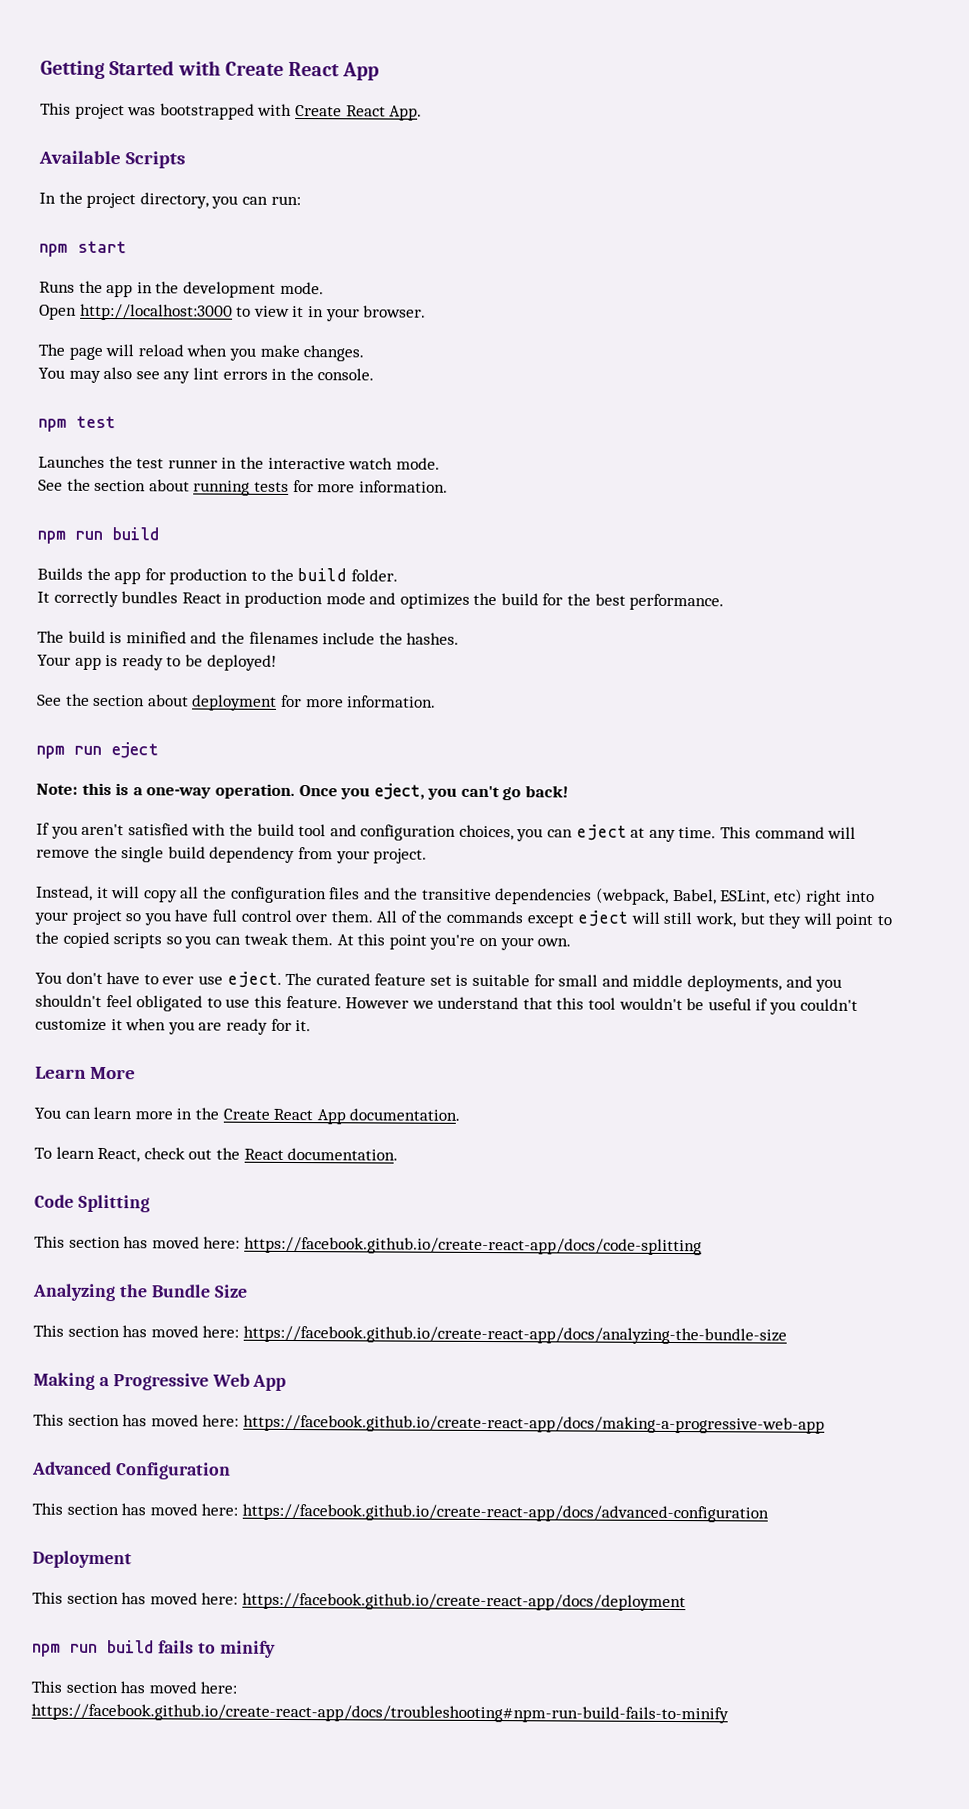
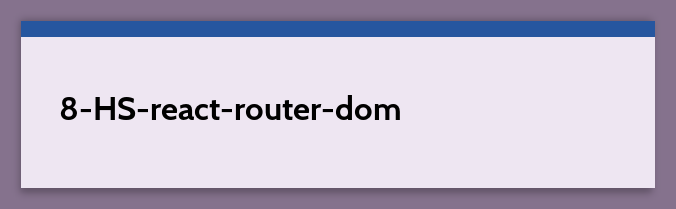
[40,60,380,81] [40,102,423,121] [38,150,185,169] [39,191,301,209] [39,240,127,257] [39,280,324,298] [39,303,427,322] [38,343,365,362] [38,366,375,384] [38,415,116,432] [38,455,440,470] [38,478,448,496] [37,527,159,544] [37,567,398,585] [37,590,725,611] [37,630,460,645] [37,654,277,671] [37,693,437,711] [36,742,159,759] [36,782,570,801] [36,822,857,842] [36,845,428,864] [36,885,876,906] [34,909,892,930] [35,931,572,951] [35,971,843,992] [35,994,858,1015] [35,1018,312,1035] [35,1066,136,1080] [34,1106,461,1125] [34,1146,399,1163] [34,1194,150,1213] [34,1235,702,1256] [32,1283,248,1302] [33,1324,787,1345] [33,1372,287,1391] [33,1413,825,1434] [32,1461,231,1480] [32,1502,769,1523] [32,1550,132,1569] [32,1591,686,1612] [32,1640,276,1658] [31,1680,238,1694] [31,1703,729,1724] Getting Started with Create React App // This project was bootstrapped with Create React App. // Available Scripts // In the project directory, you can run: // npm start // Runs the app in the development mode. // Open http://localhost:3000 to view it in your browser. // The page will reload when you make changes. // You may also see any lint errors in the console. // npm test // Launches the test runner in the interactive watch mode. // See the section about running tests for more information. // npm run build // Builds the app for production to the build folder. // It correctly bundles React in production mode and optimizes the build for the best performance. // The build is minified and the filenames include the hashes. // Your app is ready to be deployed! // See the section about deployment for more information. // npm run eject // Note: this is a one-way operation. Once you eject, you can't go back! // If you aren't satisfied with the build tool and configuration choices, you can eject at any time. This command will remove the single build dependency from your project. // Instead, it will copy all the configuration files and the transitive dependencies (webpack, Babel, ESLint, etc) right into your project so you have full control over them. All of the commands except eject will still work, but they will point to the copied scripts so you can tweak them. At this point you're on your own. // You don't have to ever use eject. The curated feature set is suitable for small and middle deployments, and you shouldn't feel obligated to use this feature. However we understand that this tool wouldn't be useful if you couldn't customize it when you are ready for it. // Learn More // You can learn more in the Create React App documentation. // To learn React, check out the React documentation. // Code Splitting // This section has moved here: https://facebook.github.io/create-react-app/docs/code-splitting // Analyzing the Bundle Size // This section has moved here: https://facebook.github.io/create-react-app/docs/analyzing-the-bundle-size // Making a Progressive Web App // This section has moved here: https://facebook.github.io/create-react-app/docs/making-a-progressive-web-app // Advanced Configuration // This section has moved here: https://facebook.github.io/create-react-app/docs/advanced-configuration // Deployment // This section has moved here: https://facebook.github.io/create-react-app/docs/deployment // npm run build fails to minify // This section has moved here: https://facebook.github.io/create-react-app/docs/troubleshooting#npm-run-build-fails-to-minify -> [59,95,402,120] 8-HS-react-router-dom

